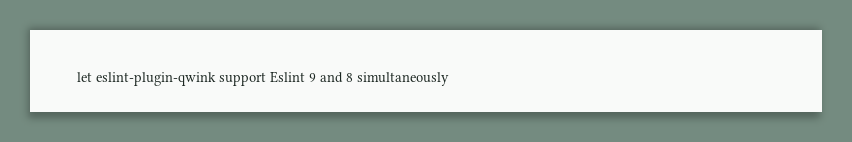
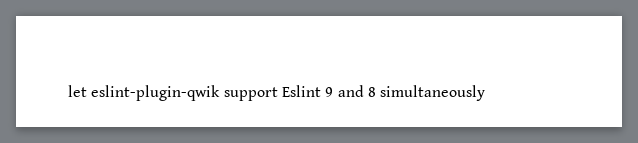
[96,72,216,86] eslint-plugin-qwink -> [91,85,221,101] eslint-plugin-qwik

